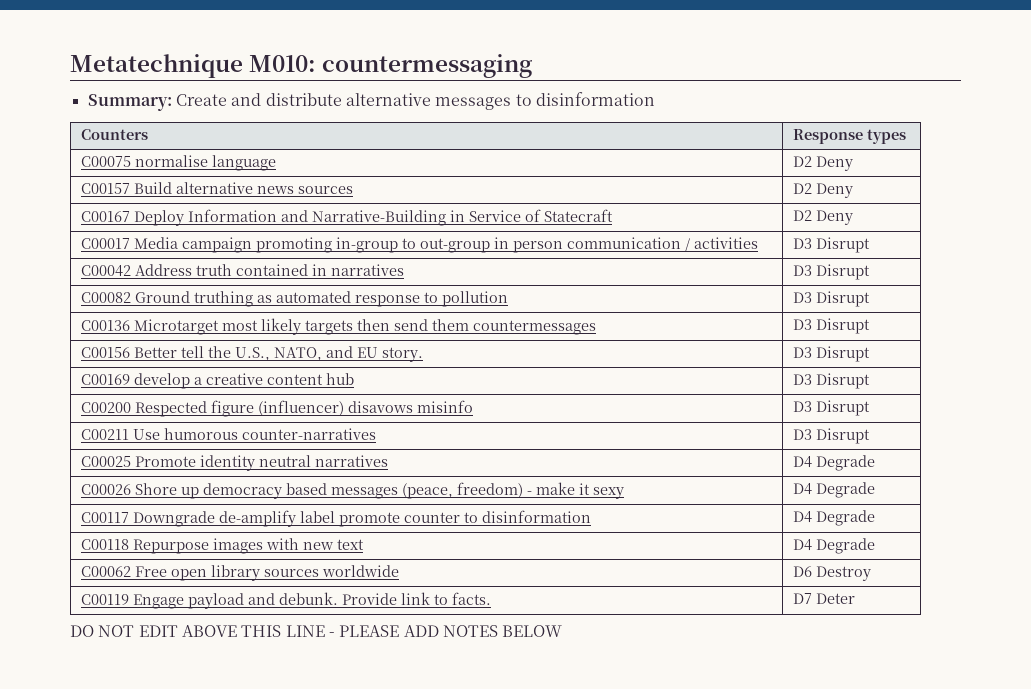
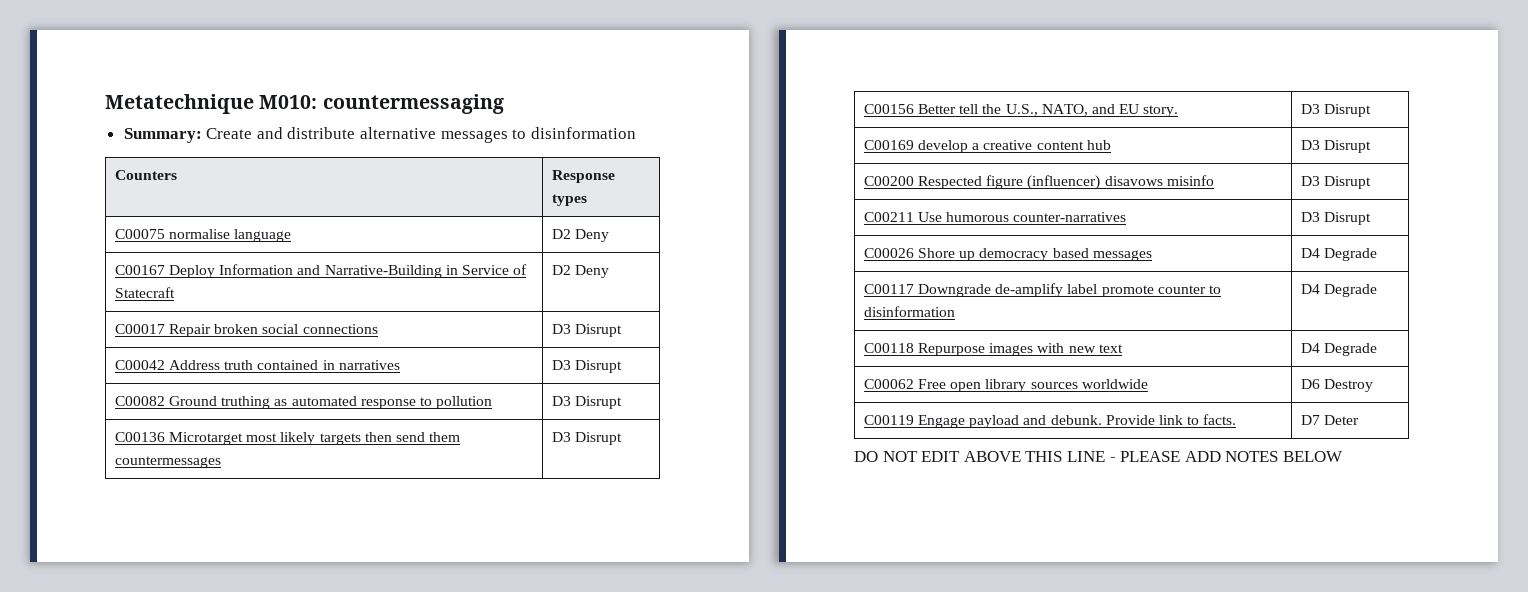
[81,182,354,194] [793,183,854,198] // C00157 Build alternative news sources | D2 Deny -> (610, 235) none
[134,237,759,253] Media campaign promoting in-group to out-group in person communication / activities -> [169,324,378,337] Repair broken social connections
[81,455,389,471] [793,455,876,471] // C00025 Promote identity neutral narratives | D4 Degrade -> (1372, 218) none
[402,482,625,499] (peace, freedom) - make it sexy -> (1152, 255) none

